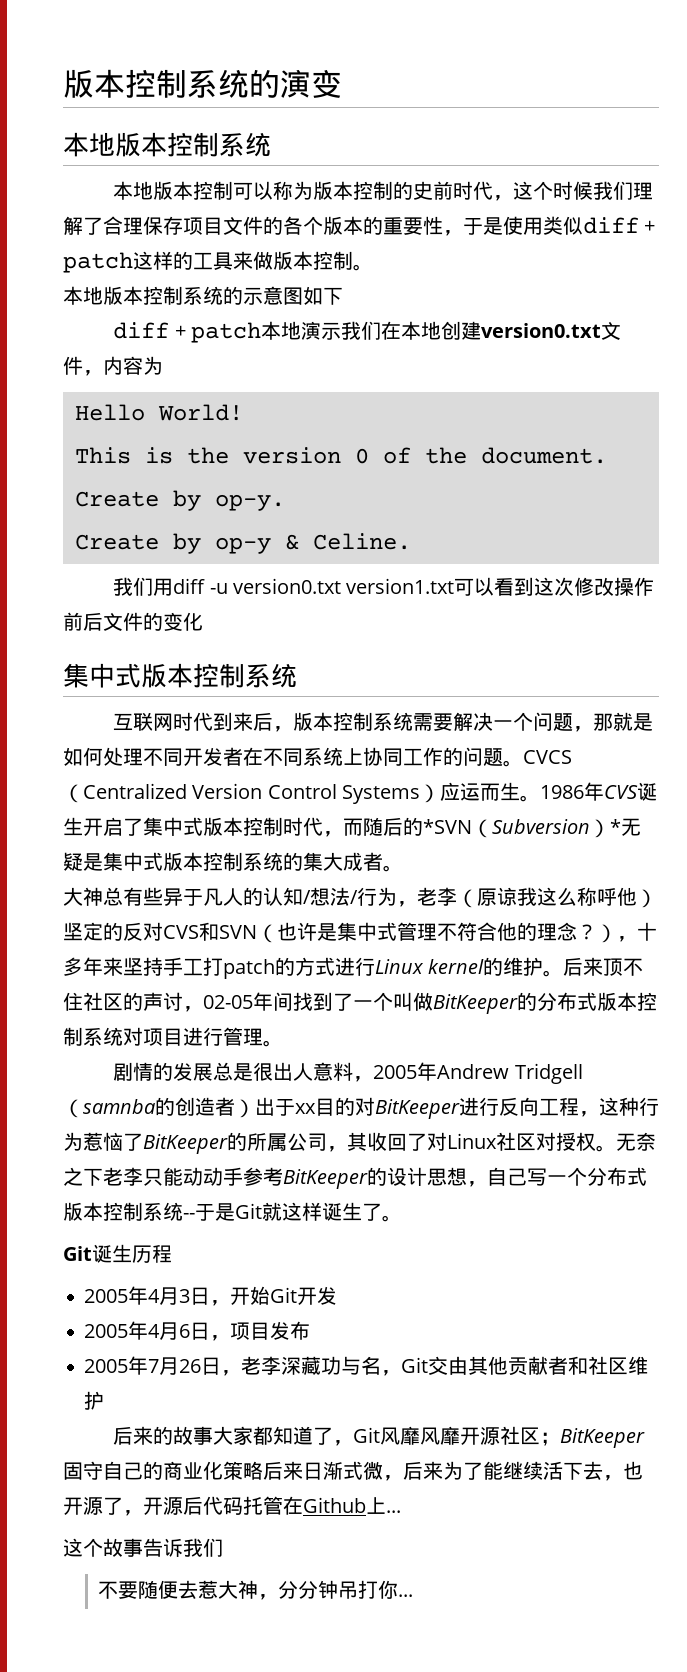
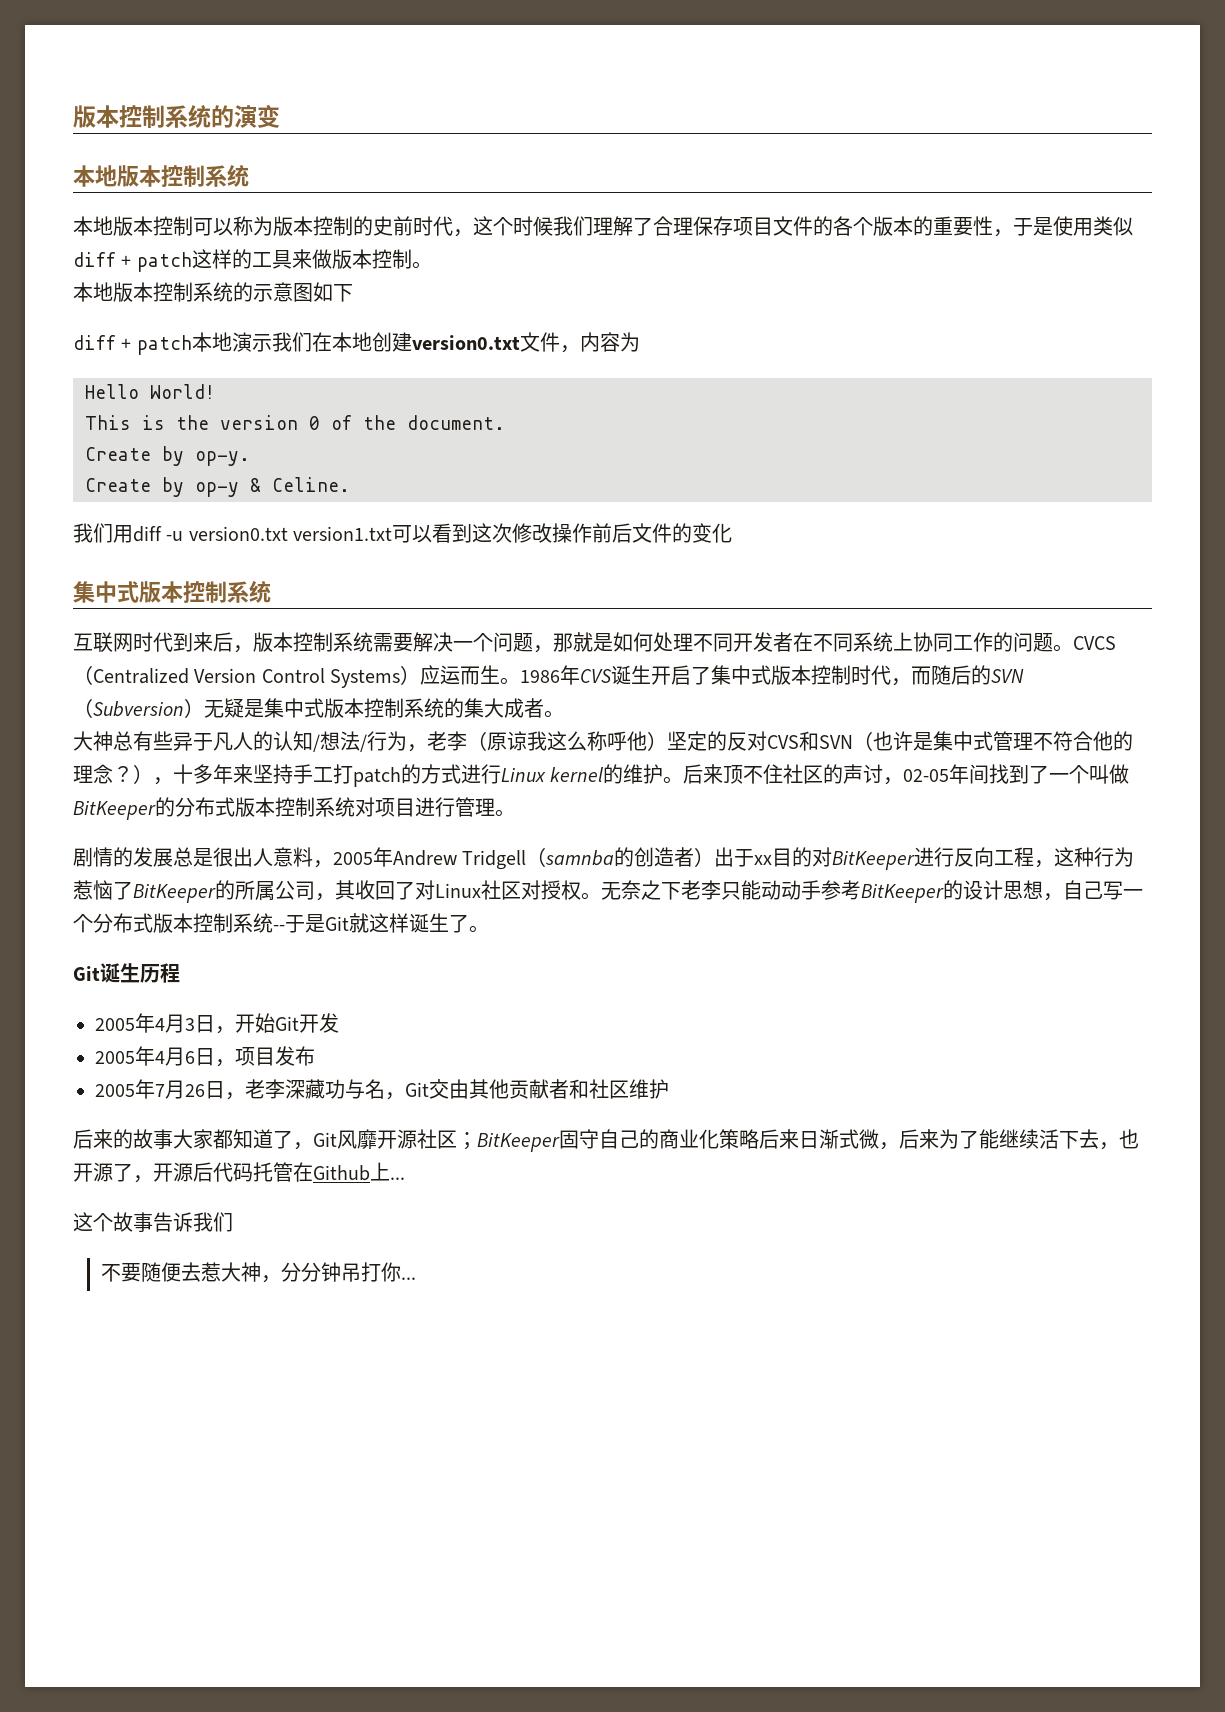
[423,819,472,834] *SVN -> [991,669,1025,683] SVN
[610,819,621,834] * -> (204, 708) none
[420,1426,461,1445] 风靡 -> (377, 1139) none

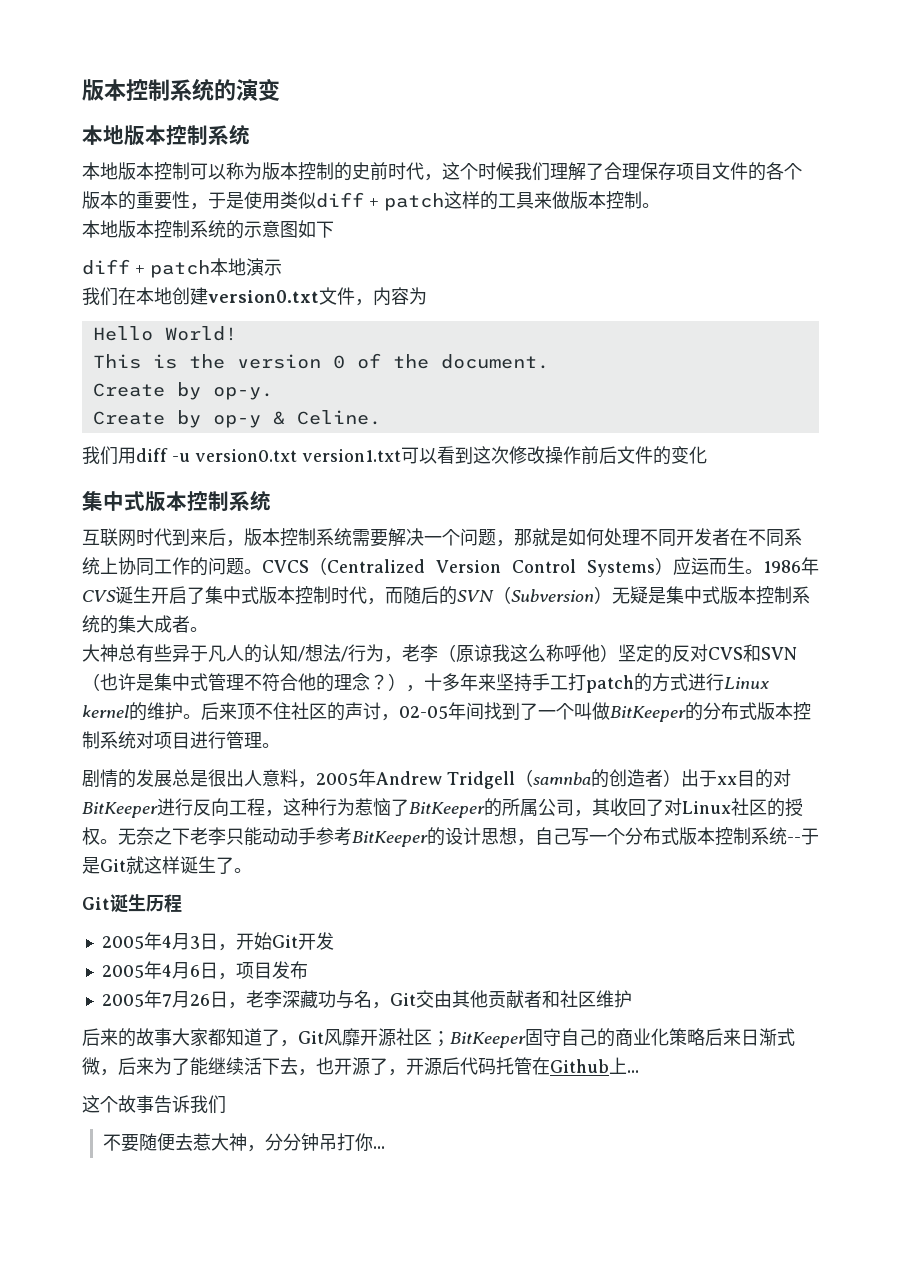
(272, 343) none -> (282, 267) //
[521,880,541,900] 对 -> [767,798,785,817] 的

